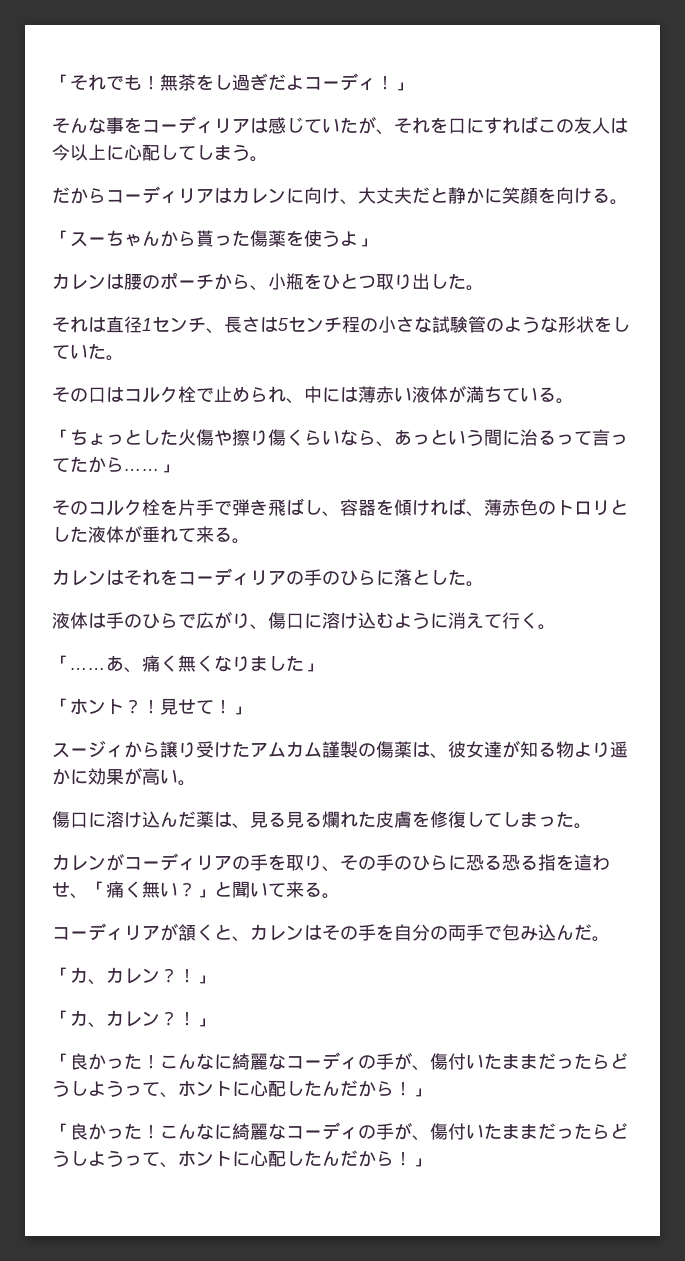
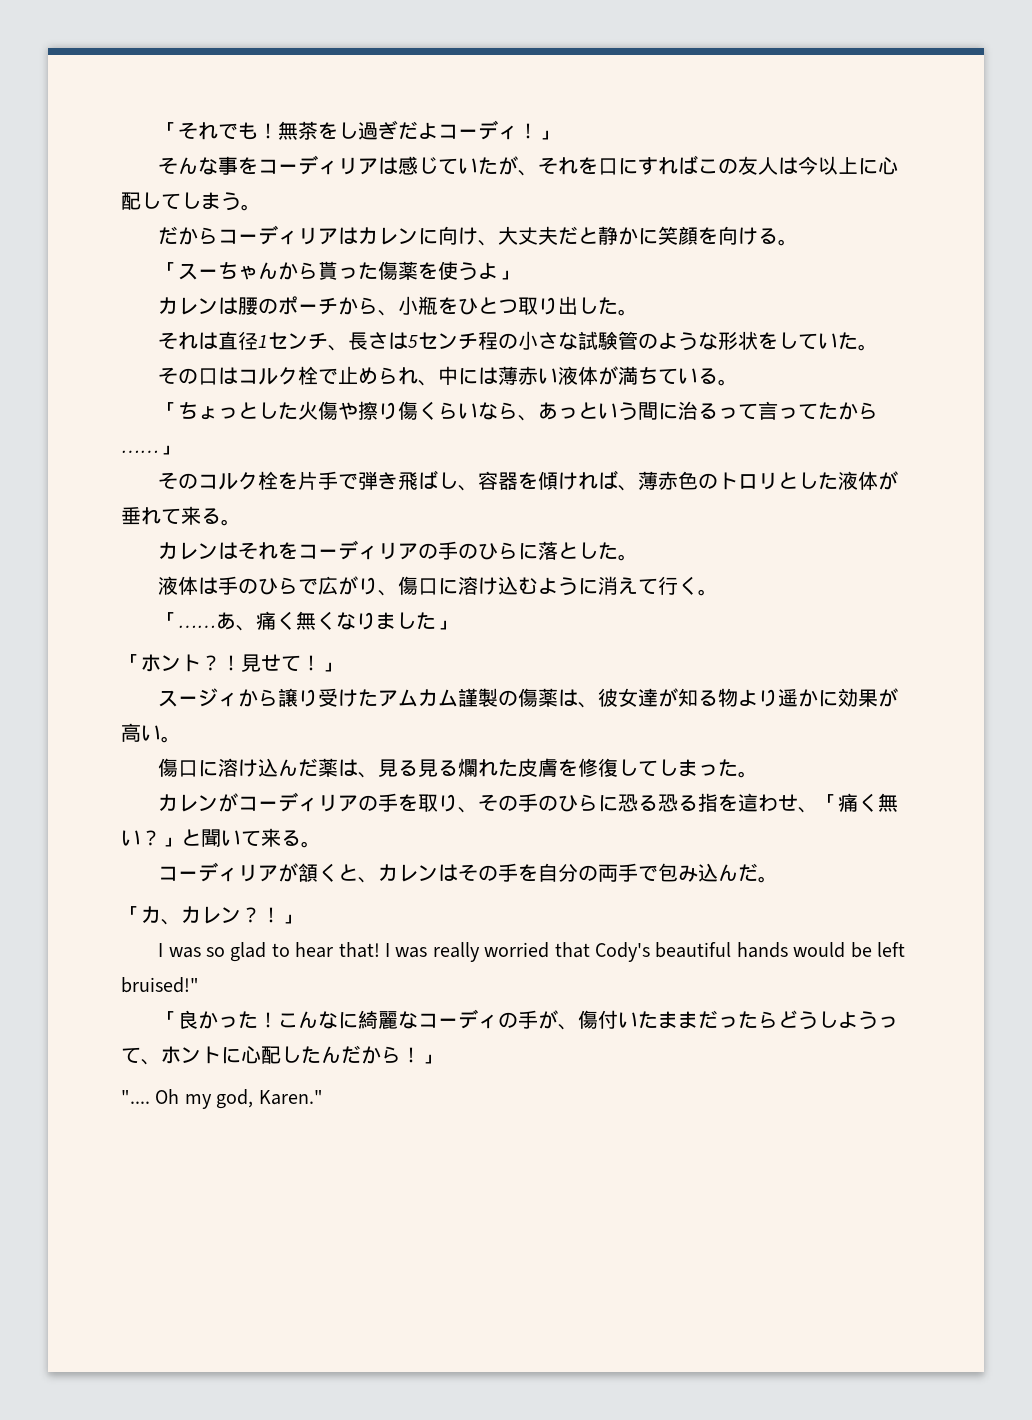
[52,1010,214,1028] 「カ、カレン？！」 -> [158,942,905,962] [121,977,199,993] I was so glad to hear that! I was really worried that Cody's beautiful hands would be left bruised!"
[52,1122,628,1141] [52,1150,430,1168] 「良かった！こんなに綺麗なコーディの手が、傷付いたままだったらどうしようって、ホントに心配したんだから！」 -> [121,1089,323,1109] ".... Oh my god, Karen."

